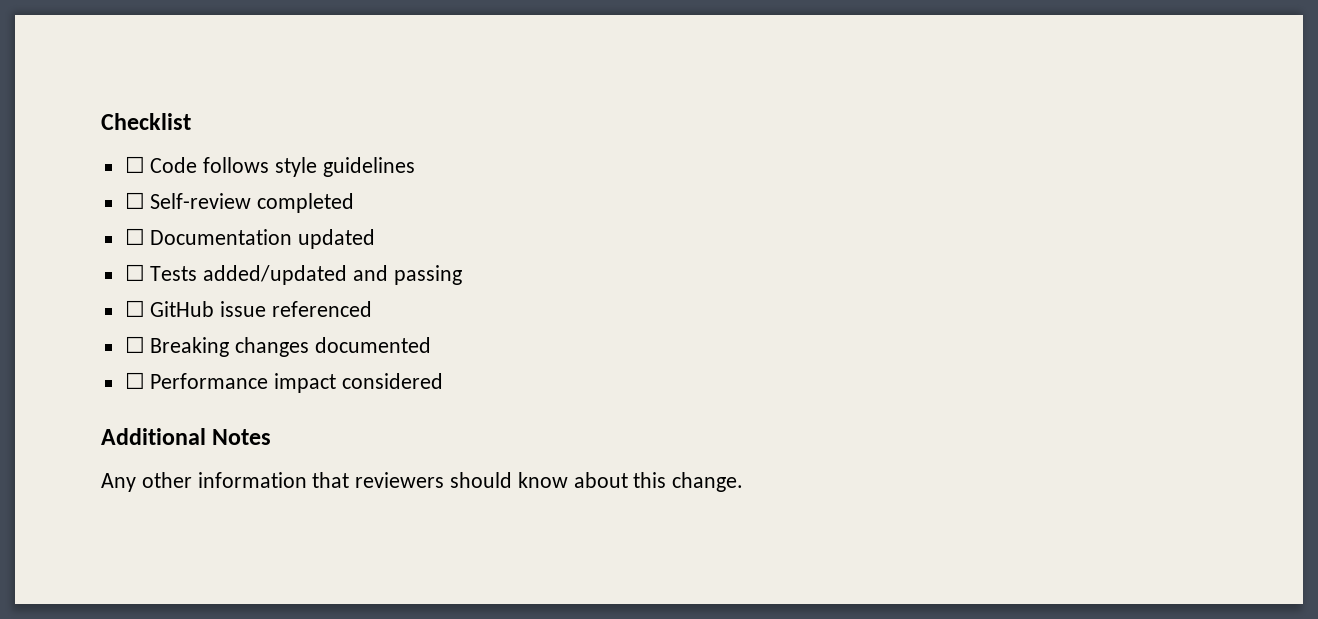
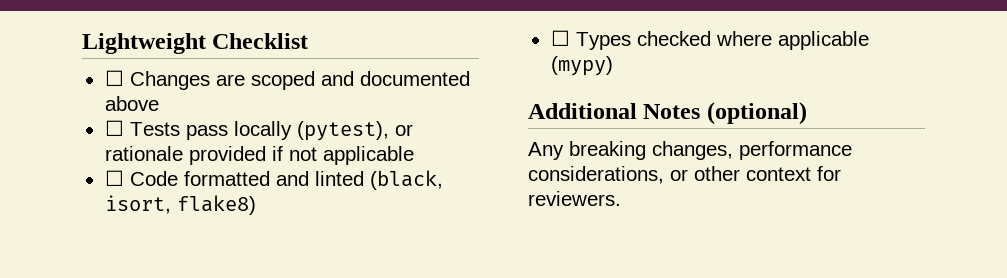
(101, 121) none -> [82,33,206,54] Lightweight
[150,157,415,177] [124,192,355,213] [124,228,376,249] [124,264,462,285] [124,300,373,317] [124,336,432,357] [124,372,444,393] Code follows style guidelines // ☐ Self-review completed // ☐ Documentation updated // ☐ Tests added/updated and passing // ☐ GitHub issue referenced // ☐ Breaking changes documented // ☐ Performance impact considered -> [129,71,470,90] [104,96,159,111] [104,120,413,141] [104,146,414,165] [104,170,443,190] [104,195,256,215] [550,30,869,50] [550,56,613,76] Changes are scoped and documented above // ☐ Tests pass locally (pytest), or rationale provided if not applicable // ☐ Code formatted and linted (black, isort, flake8) // ☐ Types checked where applicable (mypy)
(272, 437) none -> [706,102,807,125] (optional)
[141,472,744,492] other information that reviewers should know about this change. -> [569,141,852,160] [528,166,841,184] [528,191,621,206] breaking changes, performance considerations, or other context for reviewers.

